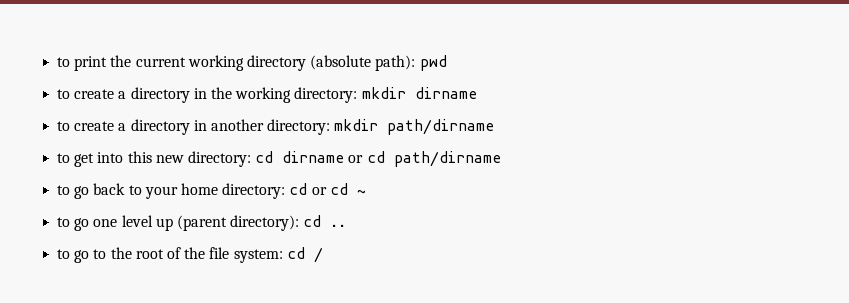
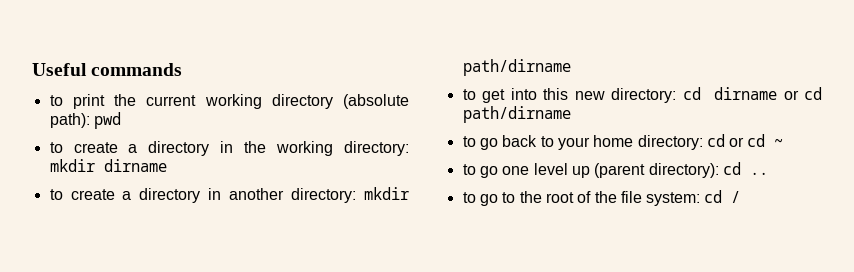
(57, 62) none -> [32,63,183,76] Useful commands //

